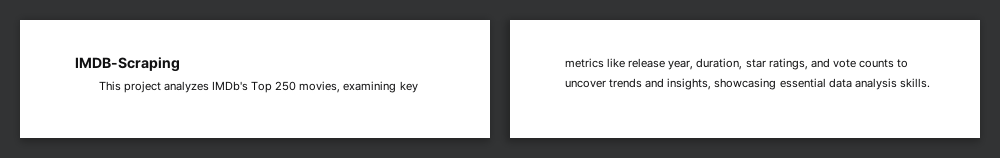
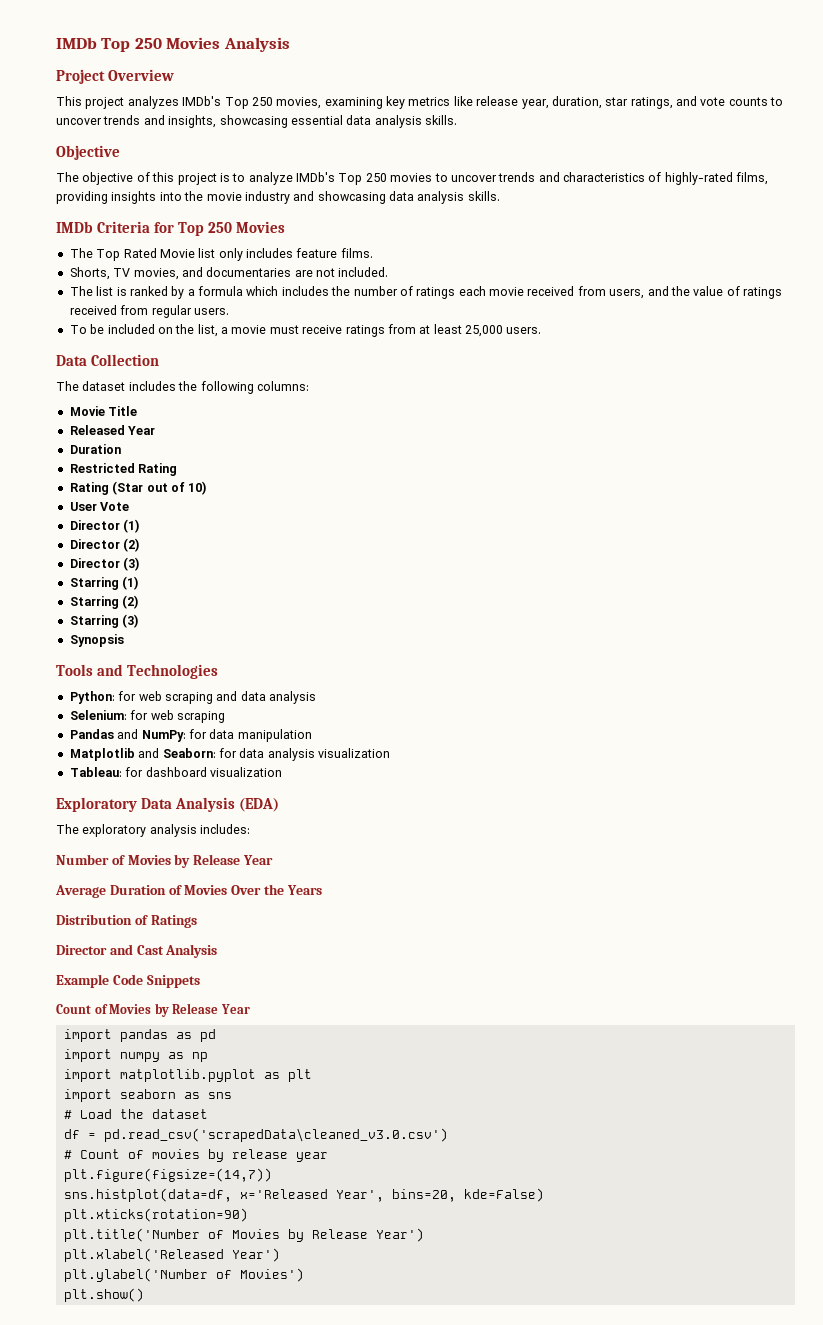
[75,57,180,72] IMDB-Scraping -> [56,37,290,52] [56,69,175,84] IMDb Top 250 Movies Analysis // Project Overview
(930, 83) none -> [56,145,120,160] [56,172,769,185] [56,191,500,204] [56,221,286,236] [69,248,373,261] [69,267,389,280] [69,286,782,299] [69,305,229,318] [69,324,542,337] [56,354,160,366] [56,381,309,394] [69,406,138,416] [69,425,156,435] [69,444,121,454] [69,463,178,476] [69,481,208,495] [69,502,130,511] [69,519,141,533] [69,538,141,552] [69,557,141,571] [69,576,140,590] [69,595,140,609] [69,614,140,628] [69,634,124,647] [56,664,219,679] [69,691,316,704] [69,710,225,723] [69,729,312,742] [69,748,390,761] [69,767,282,777] [56,797,280,812] [56,824,251,837] [56,854,273,868] [55,884,322,898] [56,914,197,928] [56,944,218,958] [56,974,200,988] [56,1003,250,1017] [63,1029,216,1042] [63,1049,208,1062] [63,1069,312,1082] [63,1089,232,1102] [63,1109,208,1119] [63,1128,448,1142] [63,1149,328,1162] [63,1168,272,1182] [63,1188,544,1202] [63,1208,248,1222] [63,1228,424,1242] [63,1248,280,1262] [63,1268,304,1282] [63,1288,144,1302] // Objective // The objective of this project is to analyze IMDb's Top 250 movies to uncover trends and characteristics of highly-rated films, providing insights into the movie industry and showcasing data analysis skills. // IMDb Criteria for Top 250 Movies // The Top Rated Movie list only includes feature films. // Shorts, TV movies, and documentaries are not included. // The list is ranked by a formula which includes the number of ratings each movie received from users, and the value of ratings received from regular users. // To be included on the list, a movie must receive ratings from at least 25,000 users. // Data Collection // The dataset includes the following columns: // Movie Title // Released Year // Duration // Restricted Rating // Rating (Star out of 10) // User Vote // Director (1) // Director (2) // Director (3) // Starring (1) // Starring (2) // Starring (3) // Synopsis // Tools and Technologies // Python: for web scraping and data analysis // Selenium: for web scraping // Pandas and NumPy: for data manipulation // Matplotlib and Seaborn: for data analysis visualization // Tableau: for dashboard visualization // Exploratory Data Analysis (EDA) // The exploratory analysis includes: // Number of Movies by Release Year // Average Duration of Movies Over the Years // Distribution of Ratings // Director and Cast Analysis // Example Code Snippets // Count of Movies by Release Year // import pandas as pd // import numpy as np // import matplotlib.pyplot as plt // import seaborn as sns // # Load the dataset // df = pd.read_csv('scrapedData\cleaned_v3.0.csv') // # Count of movies by release year // plt.figure(figsize=(14,7)) // sns.histplot(data=df, x='Released Year', bins=20, kde=False) // plt.xticks(rotation=90) // plt.title('Number of Movies by Release Year') // plt.xlabel('Released Year') // plt.ylabel('Number of Movies') // plt.show()

